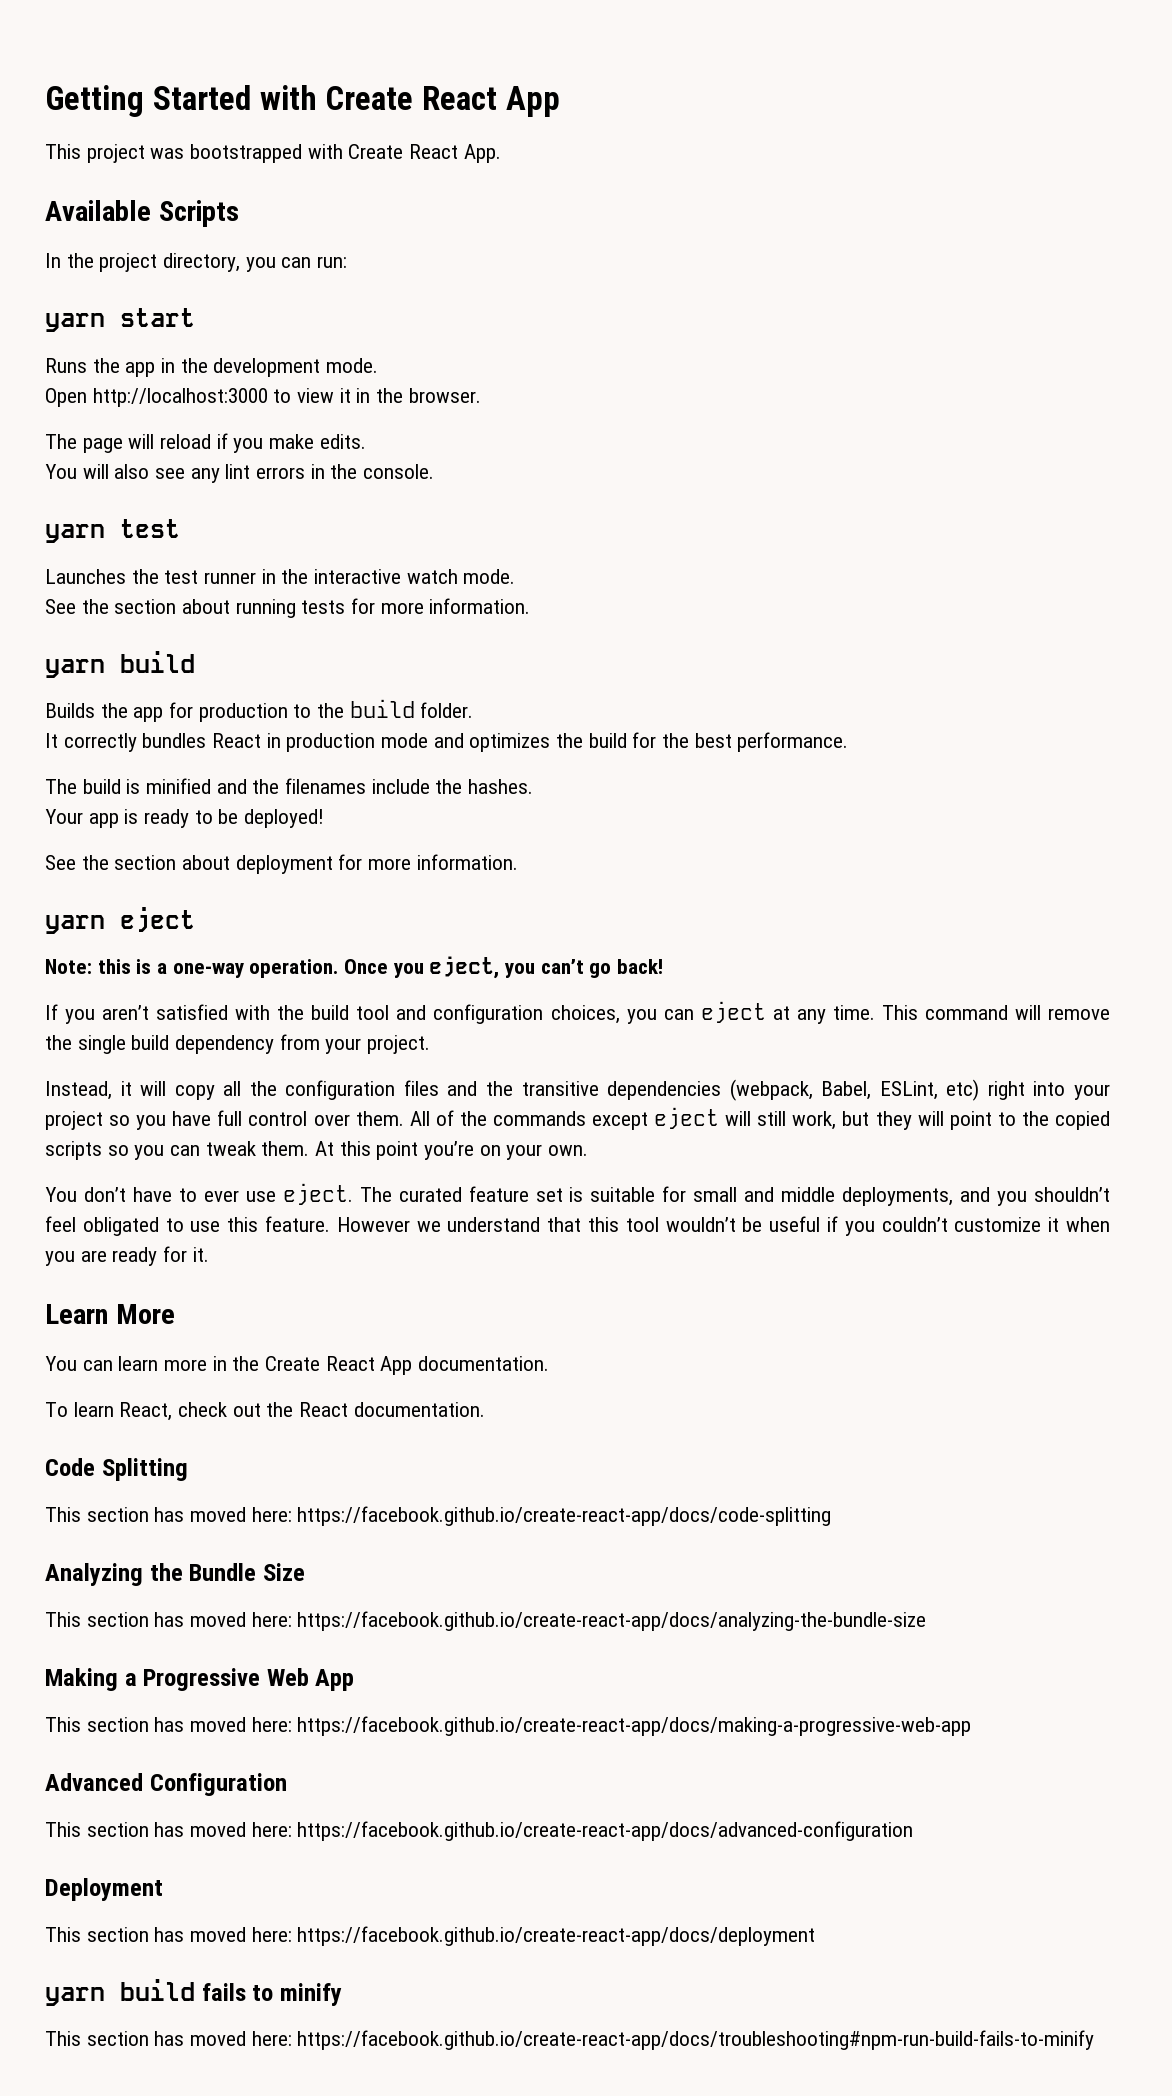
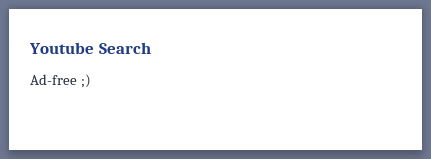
[45,85,560,117] [45,144,501,163] [45,200,239,227] [45,253,348,272] [45,308,195,332] [45,358,379,377] [45,388,481,407] [45,433,366,453] [45,464,435,483] [45,519,180,543] [45,569,516,584] [45,598,531,618] [45,651,195,678] [45,699,474,722] [45,732,849,752] [45,778,534,794] [45,809,325,828] [45,854,518,874] [45,907,195,934] [45,956,664,979] [45,1001,1110,1024] [45,1034,431,1054] [45,1079,1110,1101] [45,1107,1110,1130] [45,1141,589,1160] [45,1183,1111,1206] [45,1216,1110,1236] [45,1246,209,1266] [45,1304,175,1324] [45,1356,550,1375] [45,1402,485,1421] [45,1458,188,1481] [45,1506,832,1526] [45,1563,305,1586] [45,1611,927,1631] [45,1668,355,1691] [45,1716,972,1736] [45,1773,287,1796] [45,1821,914,1841] [45,1878,163,1901] [45,1926,816,1946] [45,1979,342,2006] [45,2030,1095,2050] Getting Started with Create React App // This project was bootstrapped with Create React App. // Available Scripts // In the project directory, you can run: // yarn start // Runs the app in the development mode. // Open http://localhost:3000 to view it in the browser. // The page will reload if you make edits. // You will also see any lint errors in the console. // yarn test // Launches the test runner in the interactive watch mode. // See the section about running tests for more information. // yarn build // Builds the app for production to the build folder. // It correctly bundles React in production mode and optimizes the build for the best performance. // The build is minified and the filenames include the hashes. // Your app is ready to be deployed! // See the section about deployment for more information. // yarn eject // Note: this is a one-way operation. Once you eject, you can’t go back! // If you aren’t satisfied with the build tool and configuration choices, you can eject at any time. This command will remove the single build dependency from your project. // Instead, it will copy all the configuration files and the transitive dependencies (webpack, Babel, ESLint, etc) right into your project so you have full control over them. All of the commands except eject will still work, but they will point to the copied scripts so you can tweak them. At this point you’re on your own. // You don’t have to ever use eject. The curated feature set is suitable for small and middle deployments, and you shouldn’t feel obligated to use this feature. However we understand that this tool wouldn’t be useful if you couldn’t customize it when you are ready for it. // Learn More // You can learn more in the Create React App documentation. // To learn React, check out the React documentation. // Code Splitting // This section has moved here: https://facebook.github.io/create-react-app/docs/code-splitting // Analyzing the Bundle Size // This section has moved here: https://facebook.github.io/create-react-app/docs/analyzing-the-bundle-size // Making a Progressive Web App // This section has moved here: https://facebook.github.io/create-react-app/docs/making-a-progressive-web-app // Advanced Configuration // This section has moved here: https://facebook.github.io/create-react-app/docs/advanced-configuration // Deployment // This section has moved here: https://facebook.github.io/create-react-app/docs/deployment // yarn build fails to minify // This section has moved here: https://facebook.github.io/create-react-app/docs/troubleshooting#npm-run-build-fails-to-minify -> [29,42,151,54] [30,74,91,88] Youtube Search // Ad-free ;)

